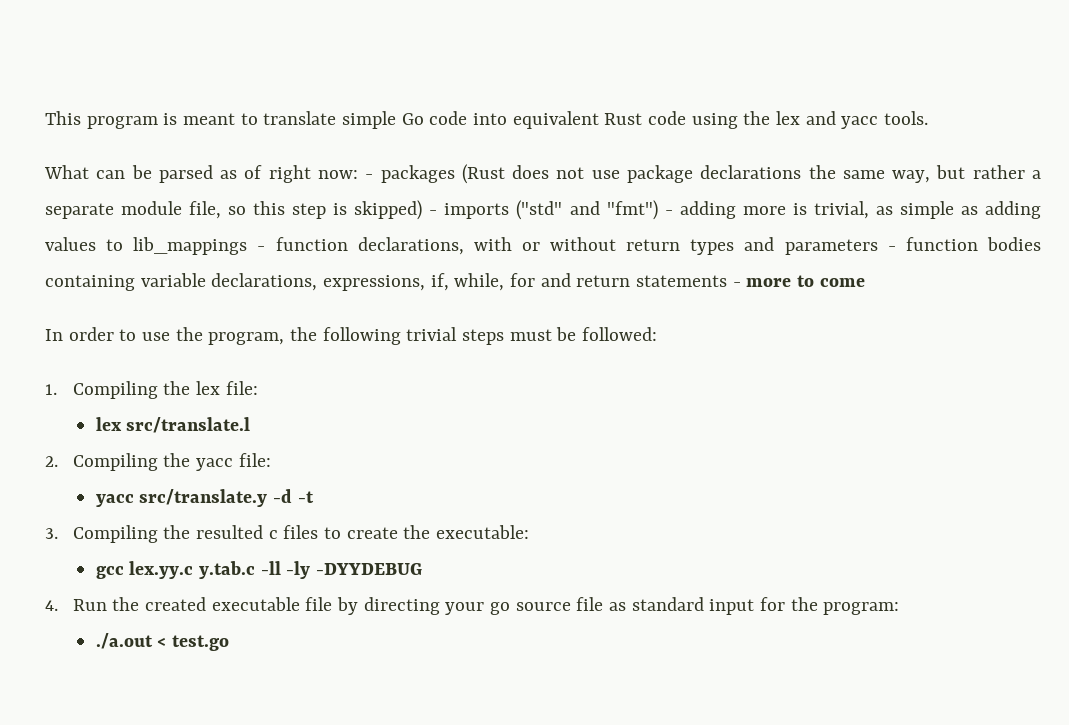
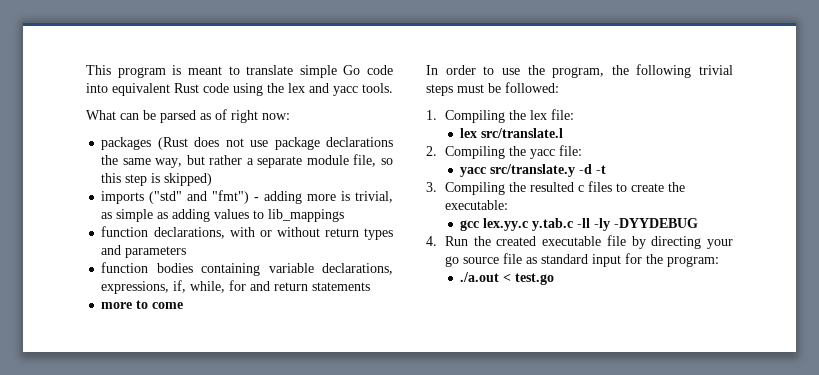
[365,174,374,179] - -> (290, 116) //
[429,210,438,215] - -> (213, 179) //
[257,246,266,251] - -> (345, 215) //
[887,246,896,251] - -> (187, 252) //
[732,282,741,287] - -> (371, 286) //

